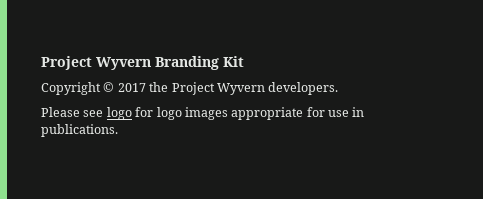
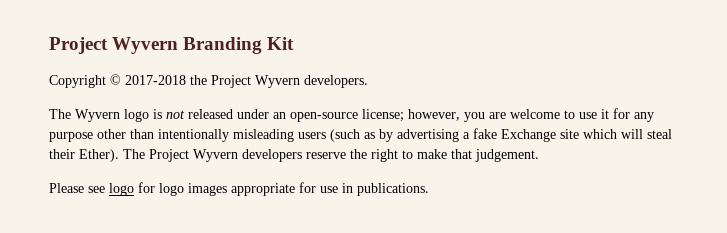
[117,83,146,92] 2017 -> [125,75,186,85] 2017-2018
(339, 88) none -> [49,108,654,122] [49,128,672,142] [49,149,539,162] // The Wyvern logo is not released under an open-source license; however, you are welcome to use it for any purpose other than intentionally misleading users (such as by advertising a fake Exchange site which will steal their Ether). The Project Wyvern developers reserve the right to make that judgement.

